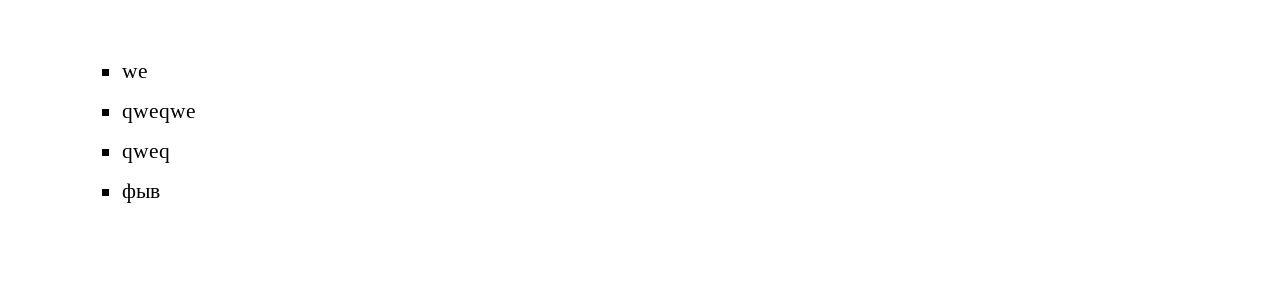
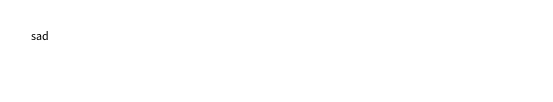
[121,68,148,78] [121,108,196,123] [121,148,170,163] [121,183,160,203] we // qweqwe // qweq // фыв -> [31,31,50,41] sad

